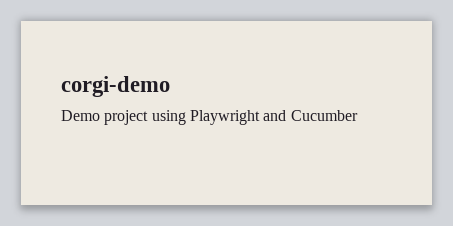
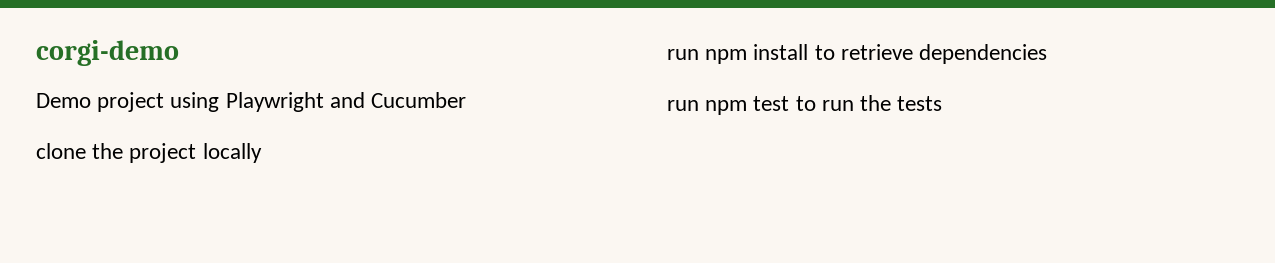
(358, 115) none -> [36,143,262,163] [667,44,1048,64] [667,95,943,115] // clone the project locally // run npm install to retrieve dependencies // run npm test to run the tests

